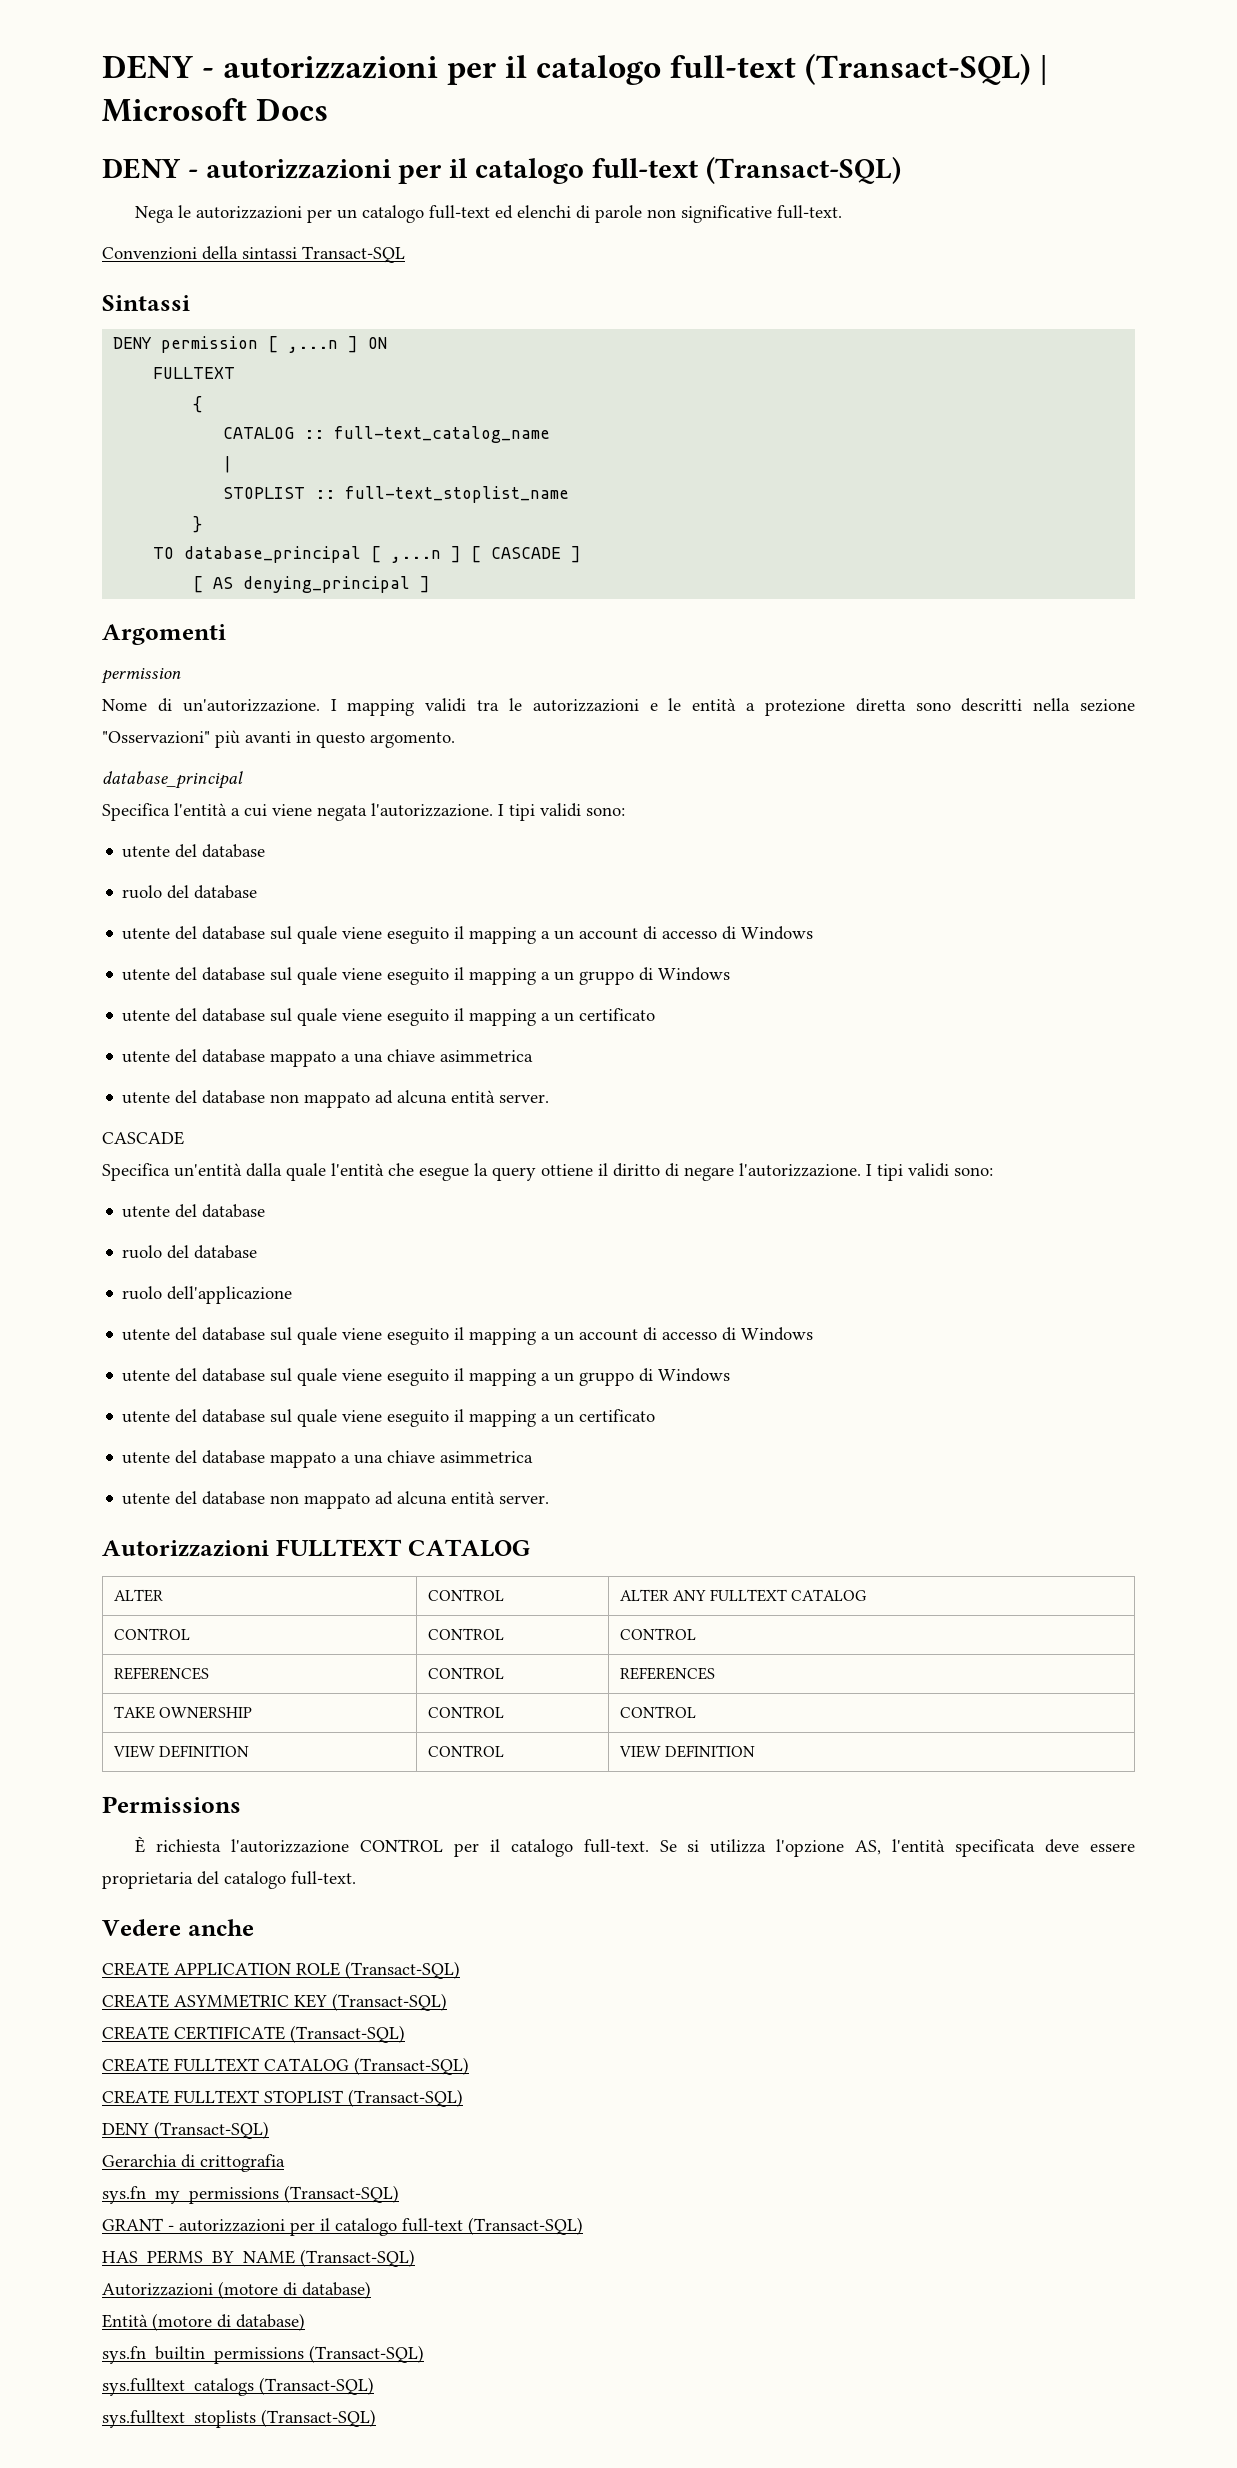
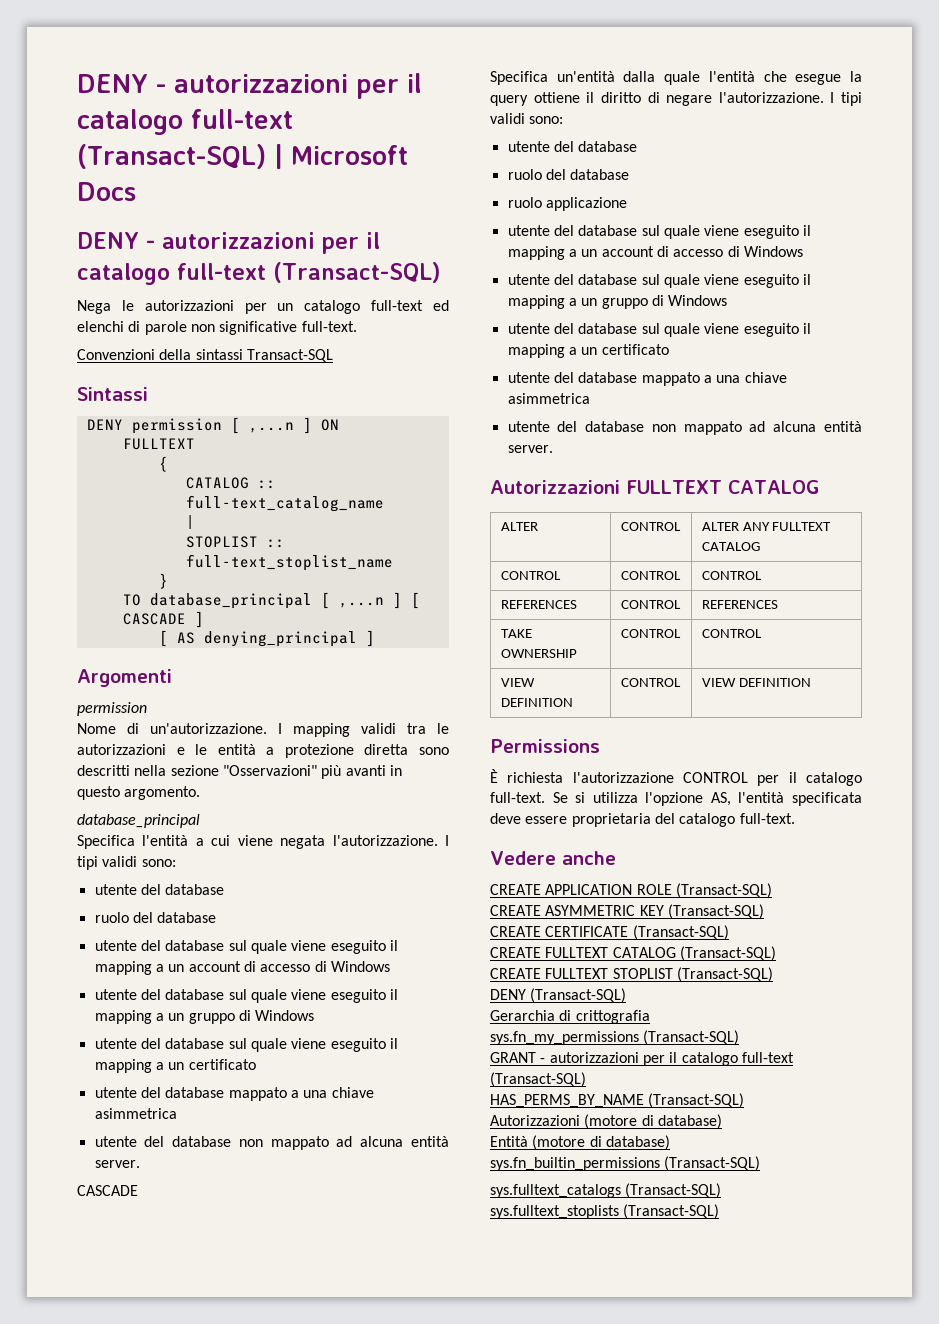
[167,1286,293,1304] dell'applicazione -> [545,197,627,211] applicazione

